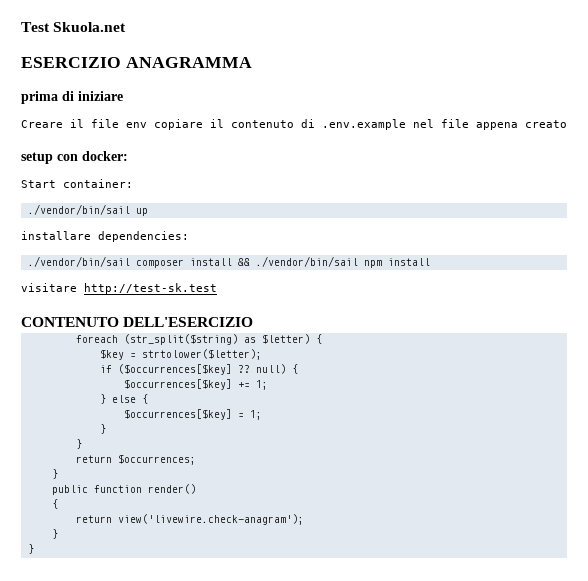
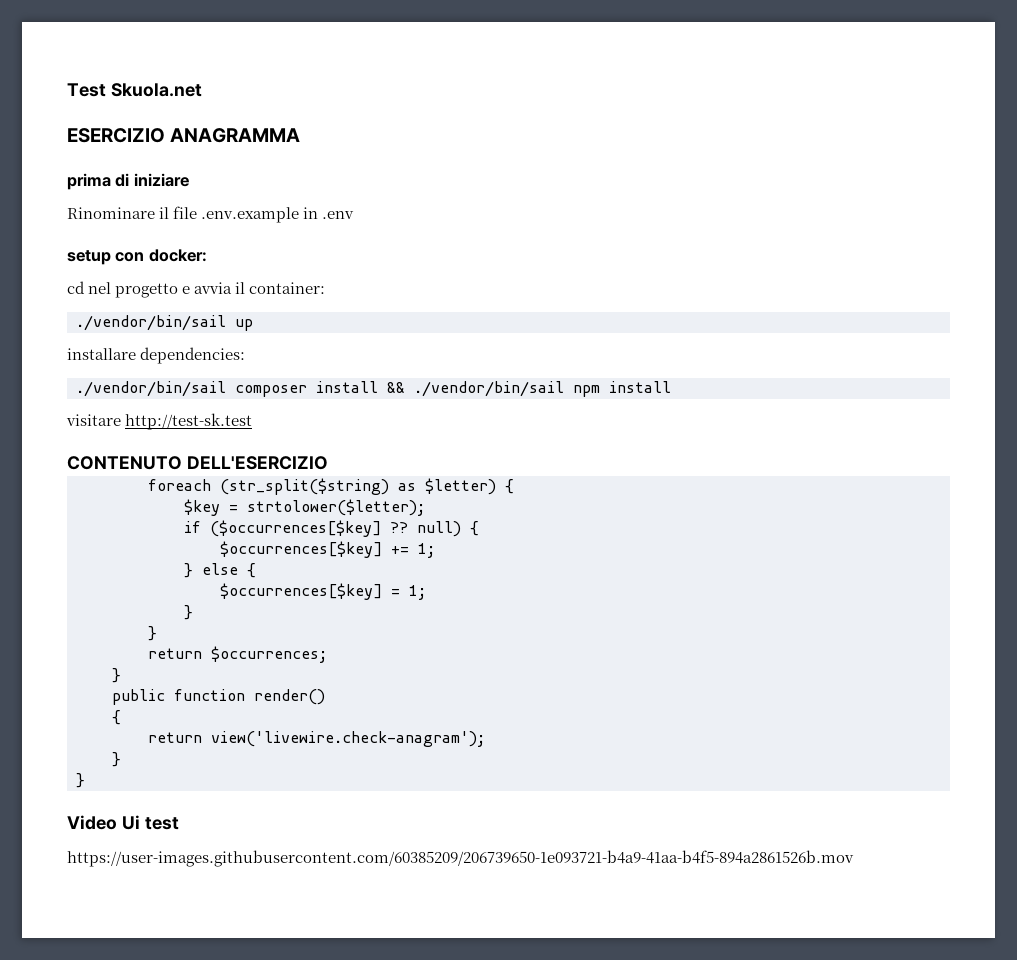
[21,120,63,128] Creare -> [67,207,155,219] Rinominare
[126,119,567,130] [21,151,128,164] [21,180,56,188] env copiare il contenuto di .env.example nel file appena creato // setup con docker: // Start -> [201,207,355,223] [67,249,207,265] [67,281,246,298] .env.example in .env // setup con docker: // cd nel progetto e avvia il
(34, 549) none -> [67,815,179,830] [67,850,854,867] // Video Ui test // https://user-images.githubusercontent.com/60385209/206739650-1e093721-b4a9-41aa-b4f5-894a2861526b.mov

